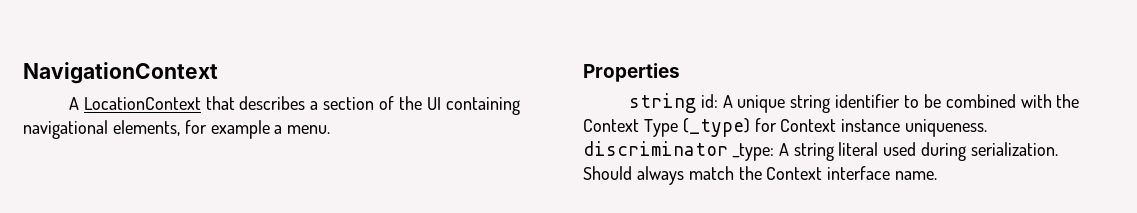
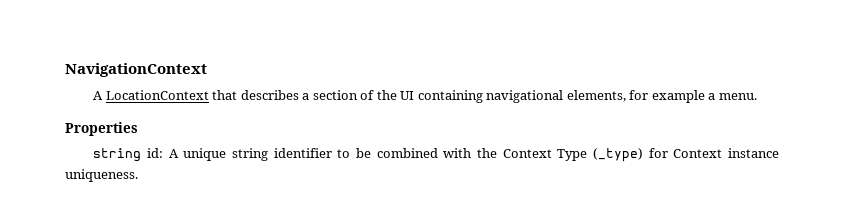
[583,141,1059,161] [583,166,938,185] discriminator _type: A string literal used during serialization. Should always match the Context interface name. -> (138, 175) none

